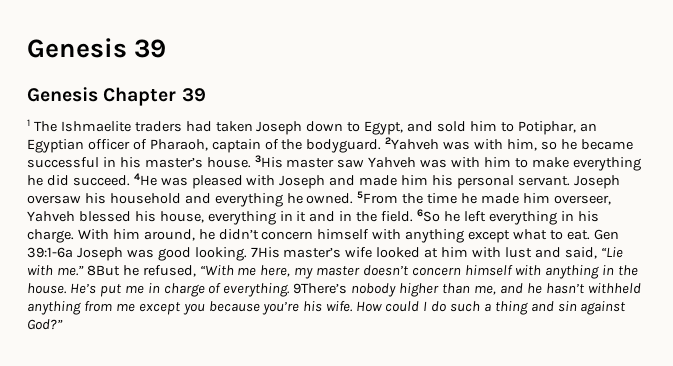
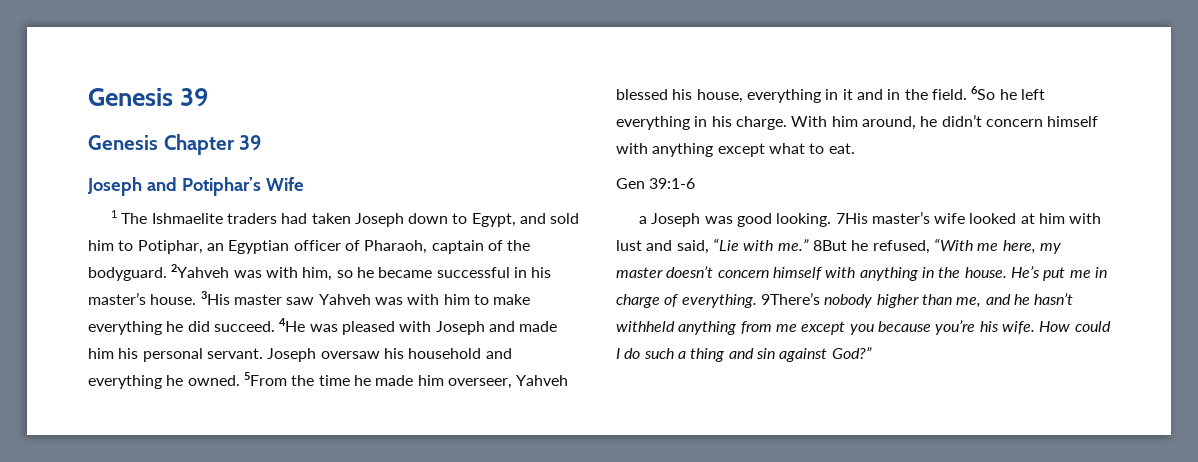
(206, 95) none -> [87,177,304,196] // Joseph and Potiphar’s Wife
[593,229,619,240] [27,247,73,258] Gen 39:1-6a -> [616,178,696,189] [638,216,647,224] // Gen 39:1-6 // a

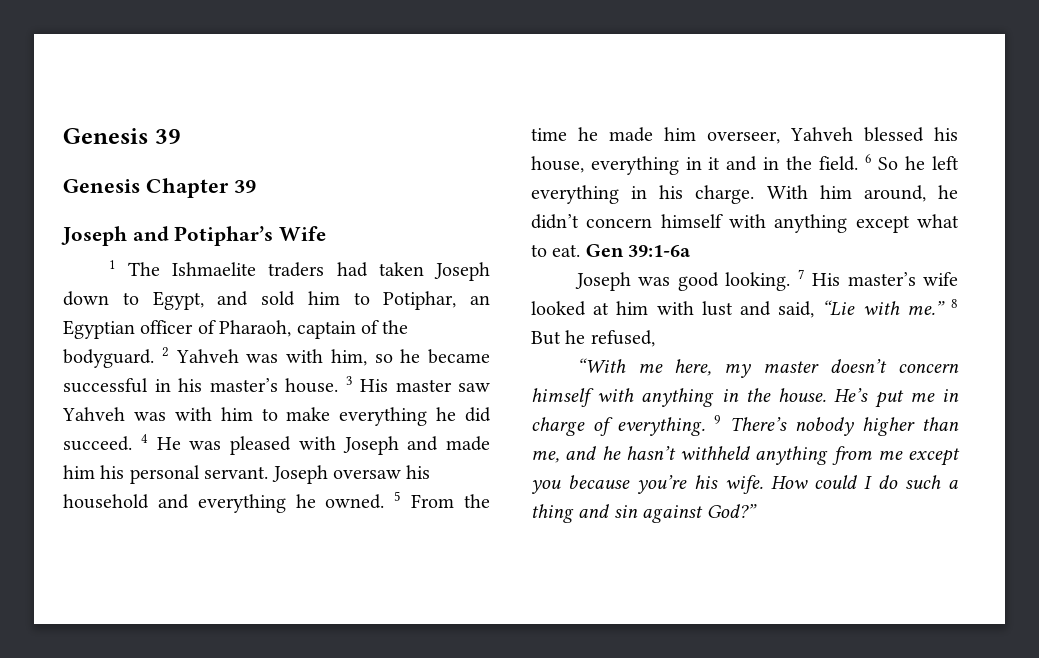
[171,264,230,278] 2Yahveh -> [161,347,239,363] 2 Yahveh
[200,291,230,305] 3His -> [345,376,388,392] 3 His
[279,318,306,332] 4He -> [140,434,181,450] 4 He
[243,372,287,386] 5From -> [394,491,455,508] 5 From
[971,86,996,100] 6So -> [864,154,899,170] 6 So
[616,178,696,189] [638,216,647,224] // Gen 39:1-6 // a -> [585,244,692,257] Gen 39:1-6a //
[835,213,868,224] 7His -> [797,269,841,286] 7 His
[812,240,847,251] 8But -> [951,299,958,308] [531,331,561,345] 8 But
(930, 247) none -> (655, 338) //
[760,292,820,305] 9There’s -> [714,415,787,431] 9 There’s

